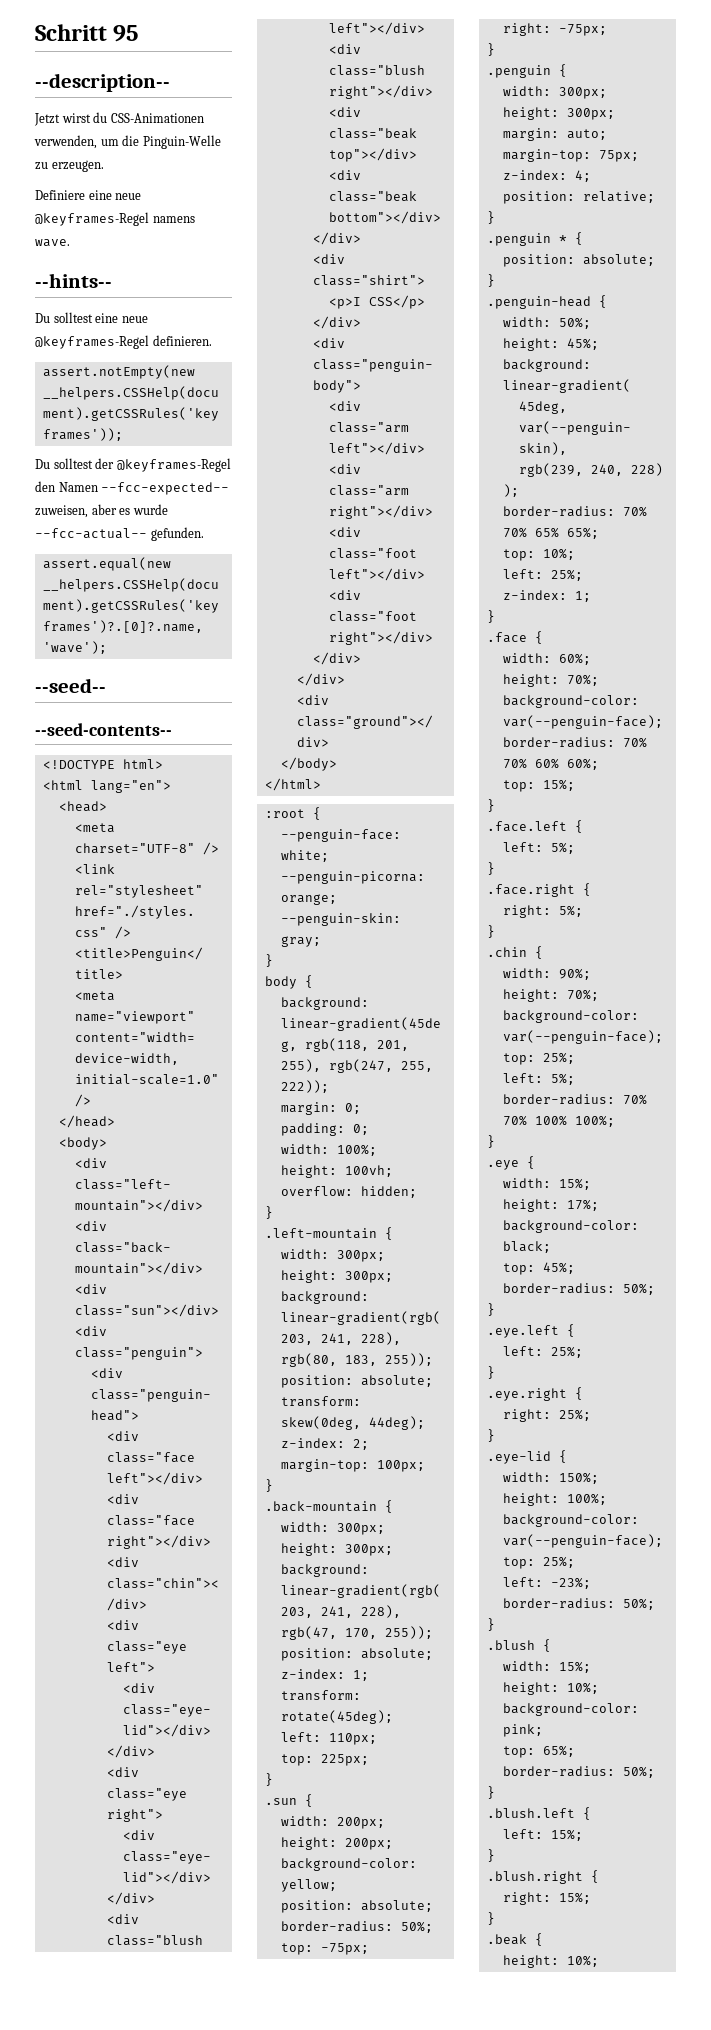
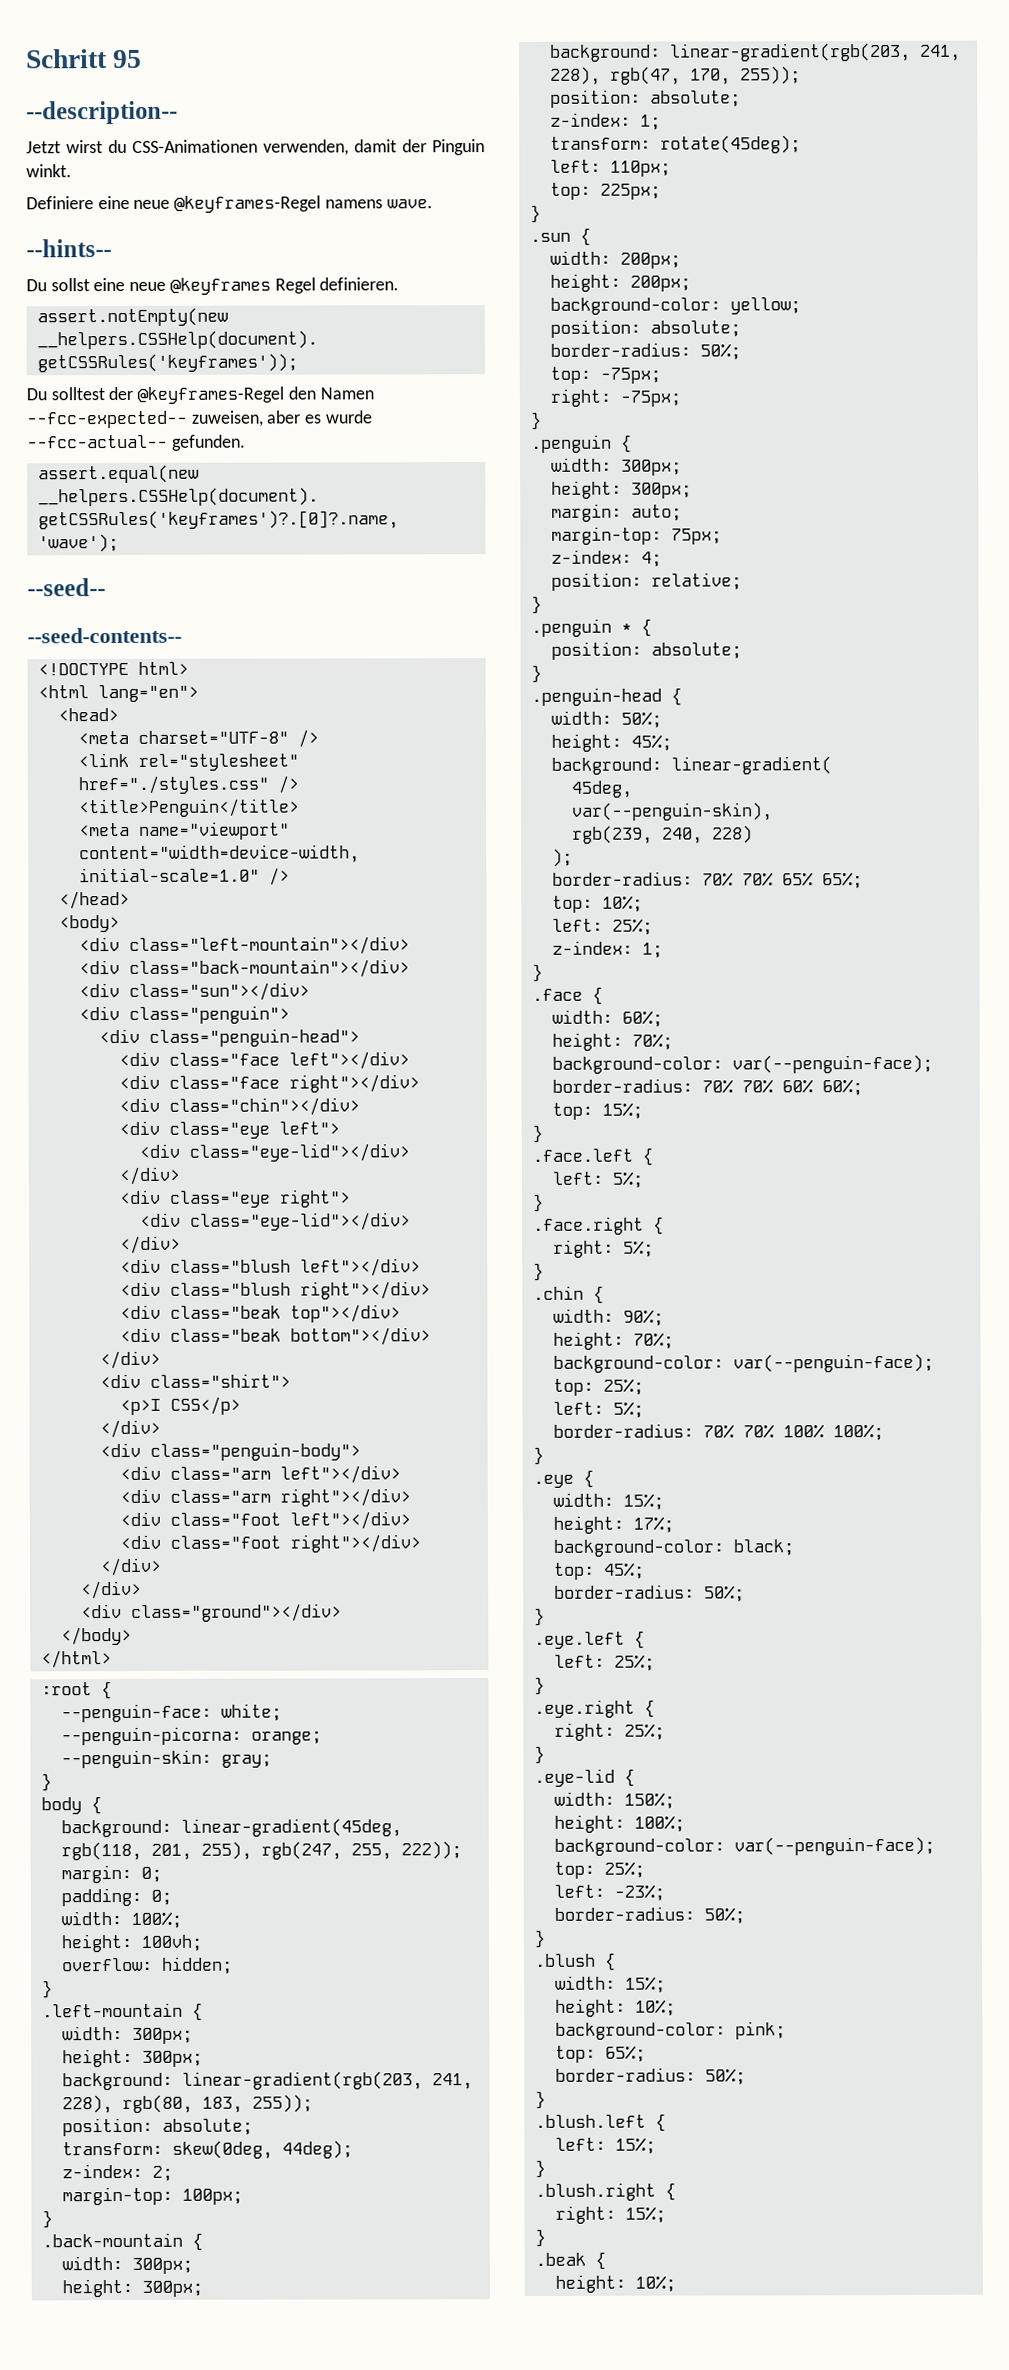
[100,135,221,149] [35,160,104,172] um die Pinguin-Welle zu erzeugen. -> [354,139,485,156] [26,164,72,178] damit der Pinguin winkt.
[53,312,148,323] [35,335,149,349] solltest eine neue @keyframes-Regel -> [50,277,316,295] sollst eine neue @keyframes Regel

